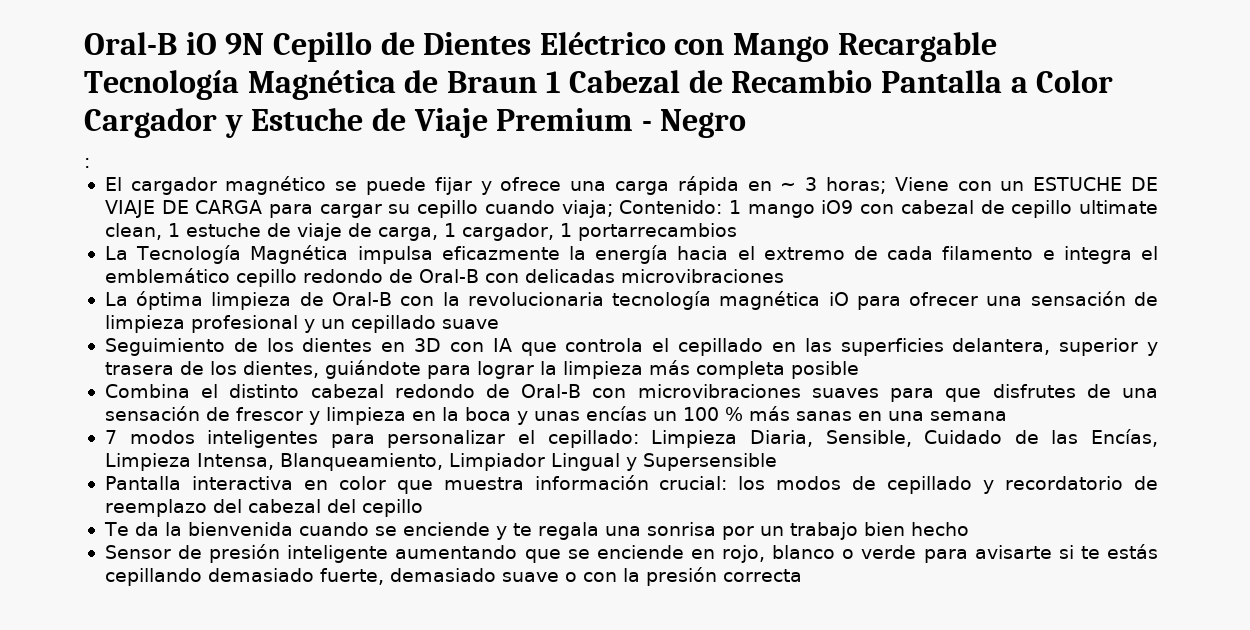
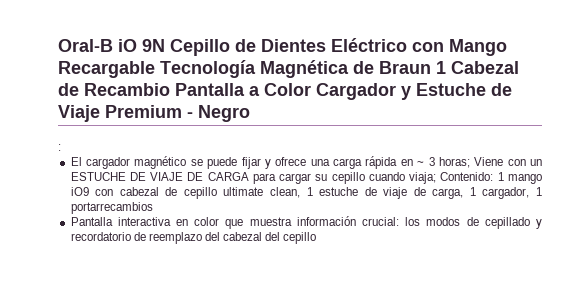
[104,245,1159,264] [104,268,784,287] [104,291,1158,310] [104,315,499,333] [104,338,1159,356] [104,360,859,379] [104,384,1158,402] [104,406,1007,425] [104,429,1158,448] [104,453,777,471] // La Tecnología Magnética impulsa eficazmente la energía hacia el extremo de cada filamento e integra el emblemático cepillo redondo de Oral-B con delicadas microvibraciones // La óptima limpieza de Oral-B con la revolucionaria tecnología magnética iO para ofrecer una sensación de limpieza profesional y un cepillado suave // Seguimiento de los dientes en 3D con IA que controla el cepillado en las superficies delantera, superior y trasera de los dientes, guiándote para lograr la limpieza más completa posible // Combina el distinto cabezal redondo de Oral-B con microvibraciones suaves para que disfrutes de una sensación de frescor y limpieza en la boca y unas encías un 100 % más sanas en una semana // 7 modos inteligentes para personalizar el cepillado: Limpieza Diaria, Sensible, Cuidado de las Encías, Limpieza Intensa, Blanqueamiento, Limpiador Lingual y Supersensible -> (153, 208) none
[103,522,969,540] [104,544,1158,563] [104,567,802,586] // Te da la bienvenida cuando se enciende y te regala una sonrisa por un trabajo bien hecho // Sensor de presión inteligente aumentando que se enciende en rojo, blanco o verde para avisarte si te estás cepillando demasiado fuerte, demasiado suave o con la presión correcta -> (317, 238) none

